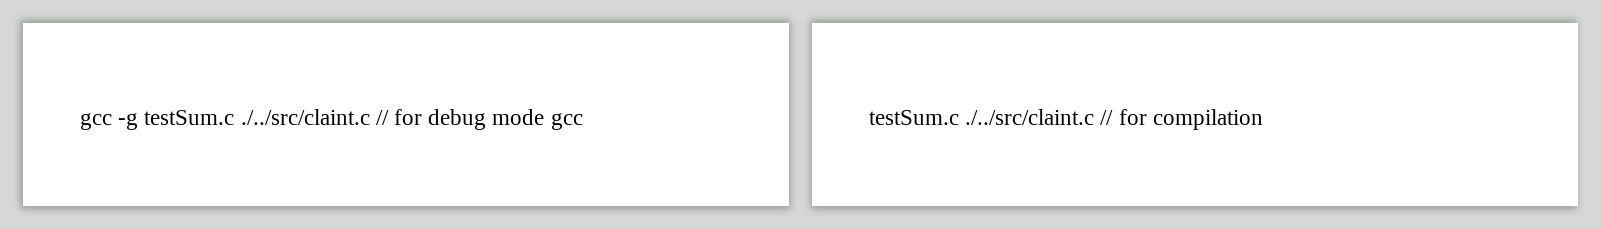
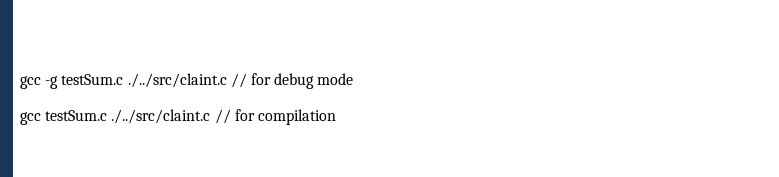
(545, 117) none -> (354, 79) //

